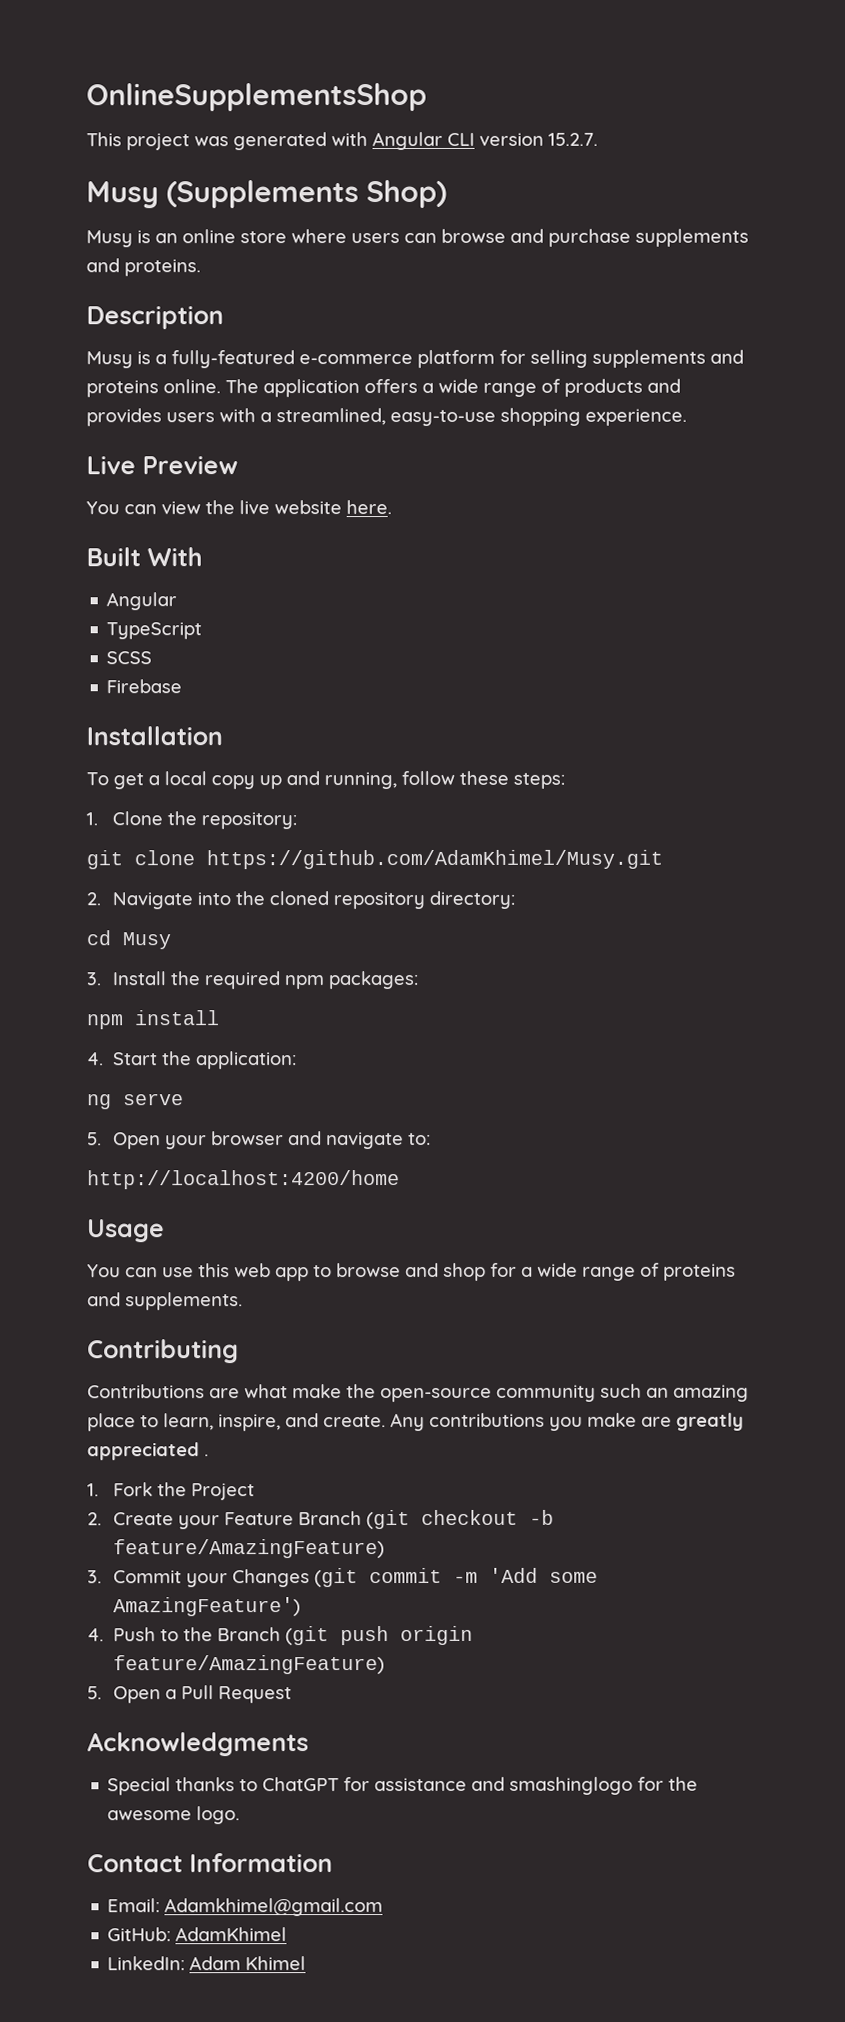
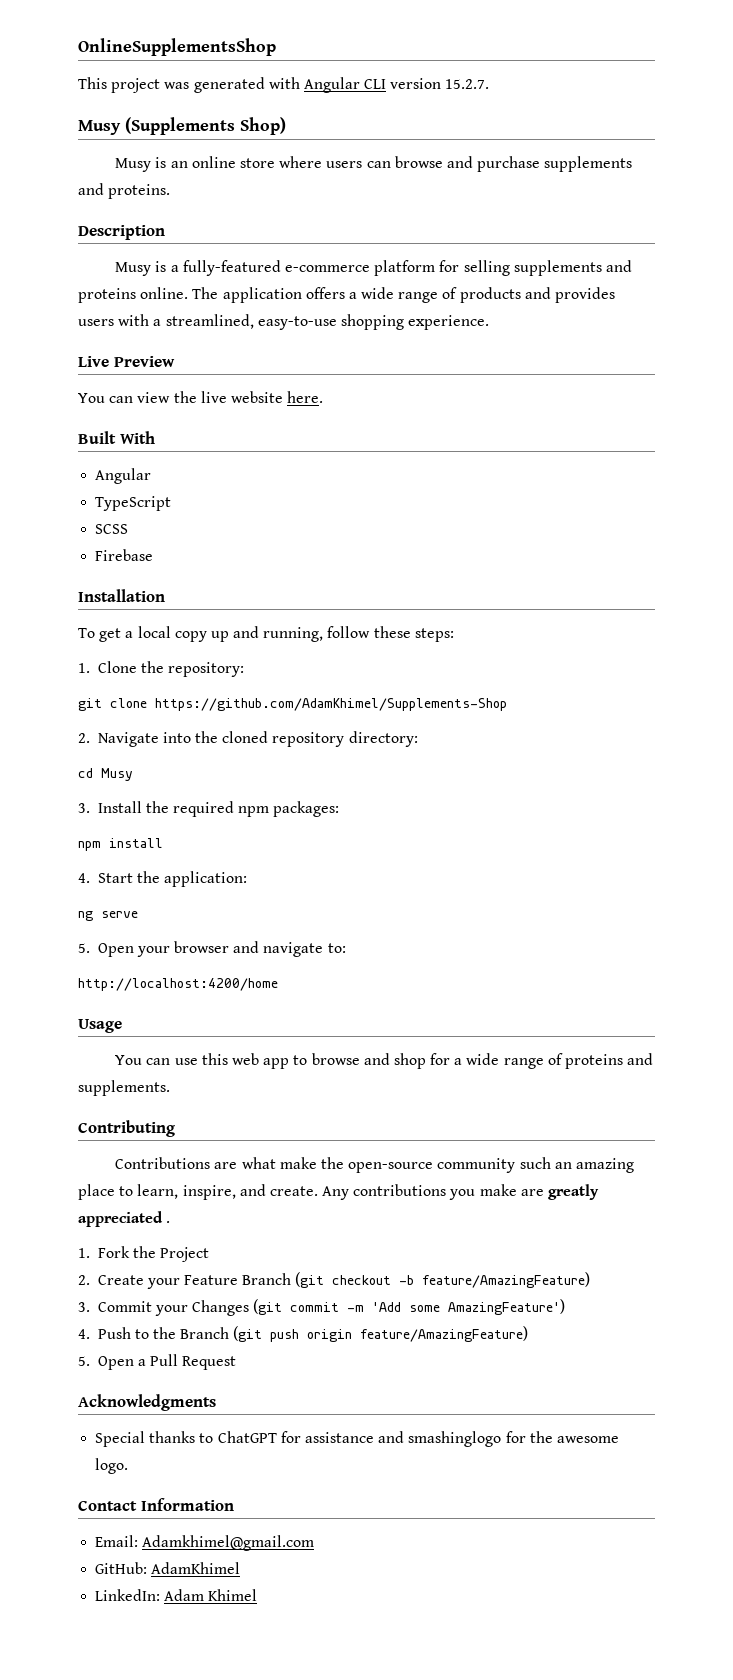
[206,849,663,870] https://github.com/AdamKhimel/Musy.git -> [155,698,507,711] https://github.com/AdamKhimel/Supplements-Shop

